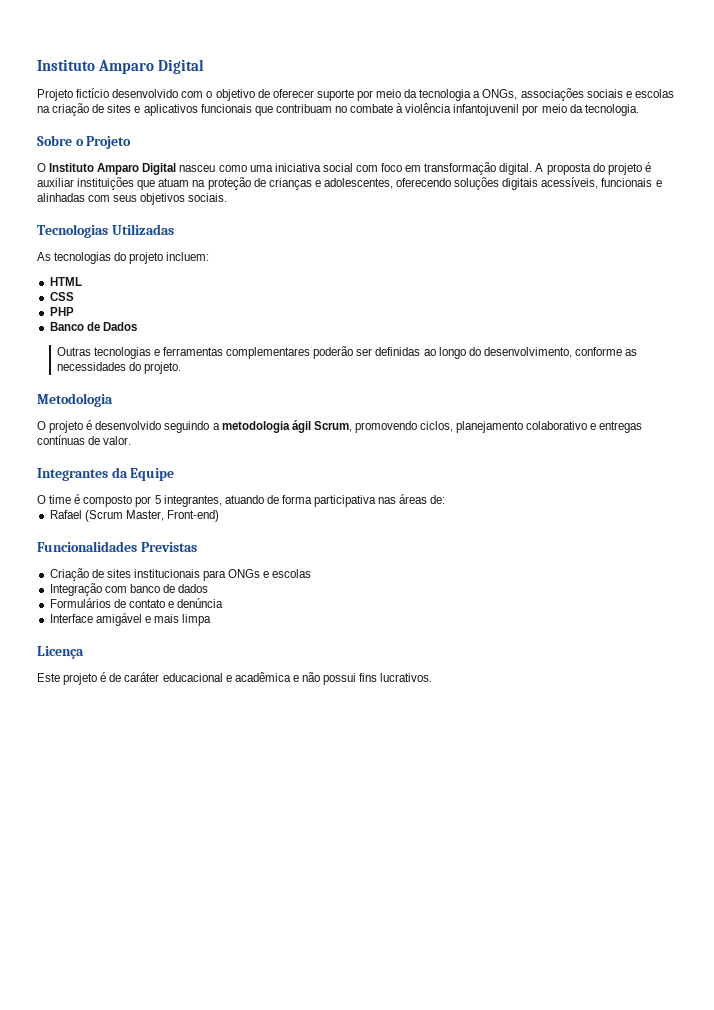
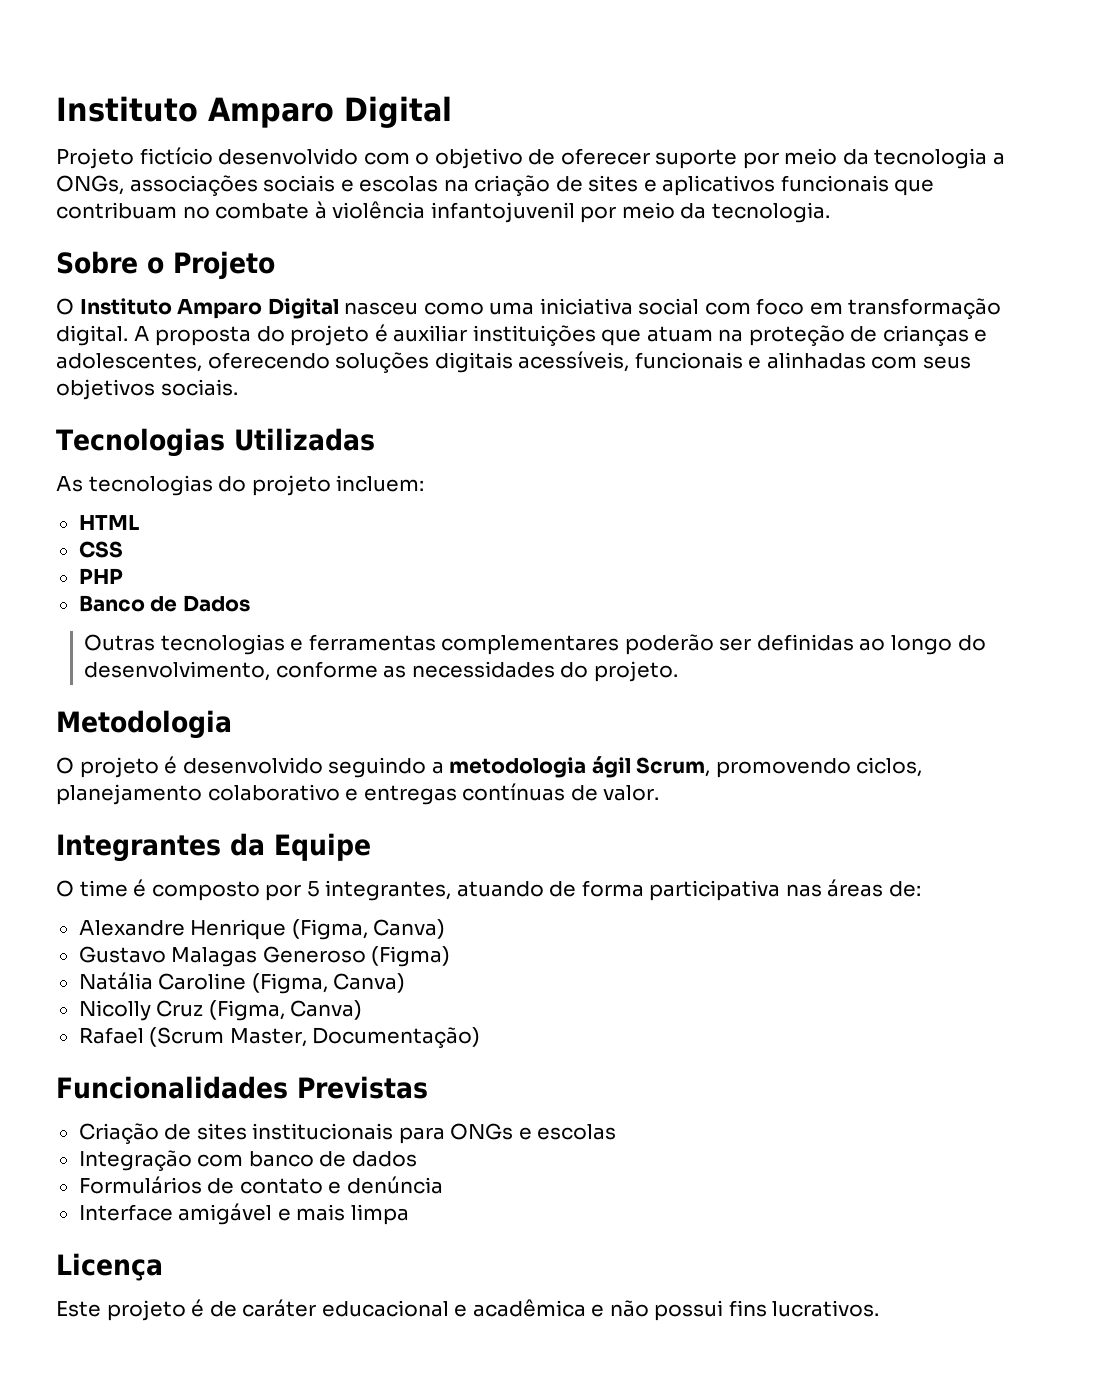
(446, 499) none -> [78,919,446,940] [78,946,451,967] [78,972,406,994] [78,1000,363,1021] // Alexandre Henrique (Figma, Canva) // Gustavo Malagas Generoso (Figma) // Natália Caroline (Figma, Canva) // Nicolly Cruz (Figma, Canva)
[166,510,219,522] Front-end) -> [312,1027,481,1048] Documentação)

